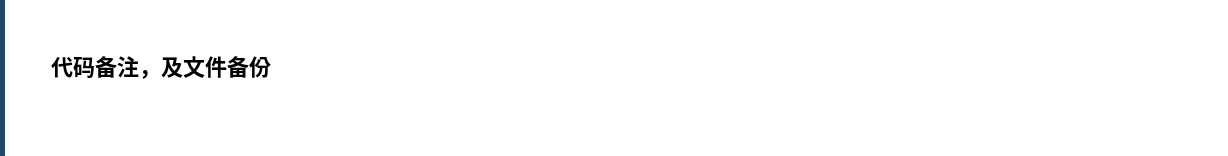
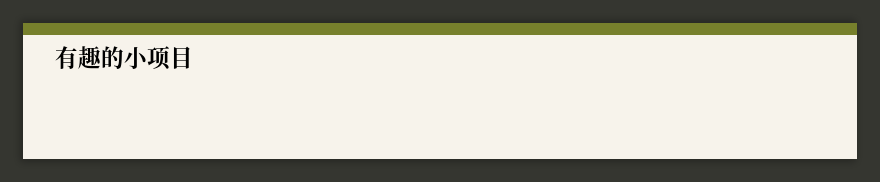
[51,56,271,79] 代码备注，及文件备份 -> [55,46,193,70] 有趣的小项目

